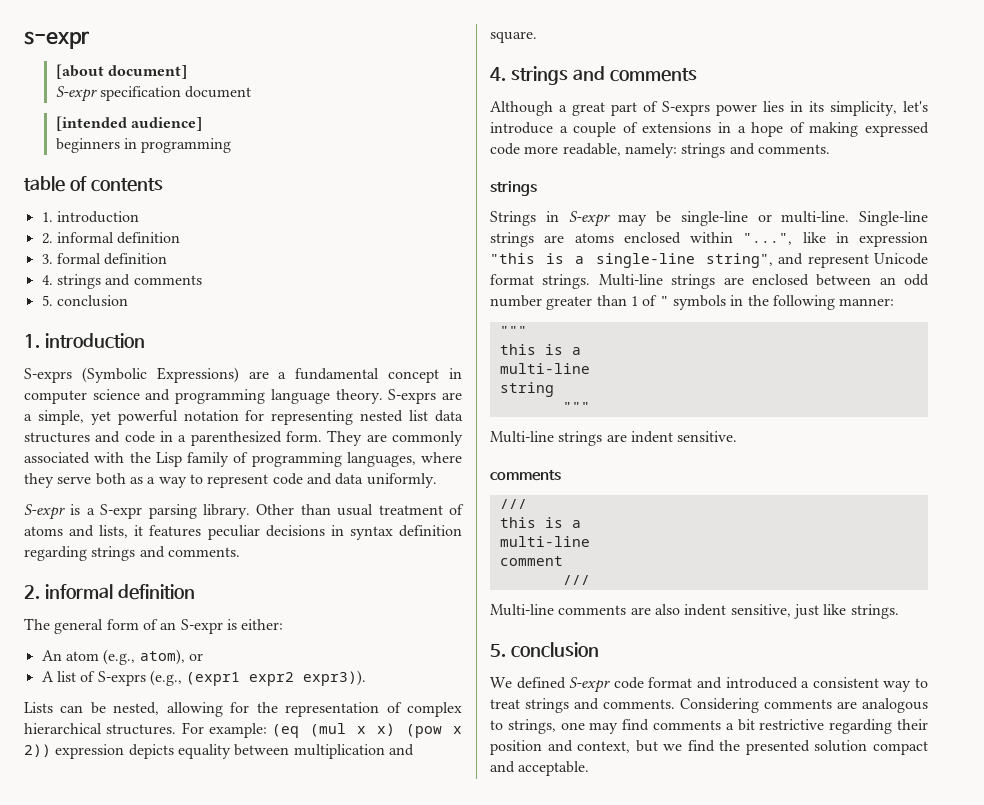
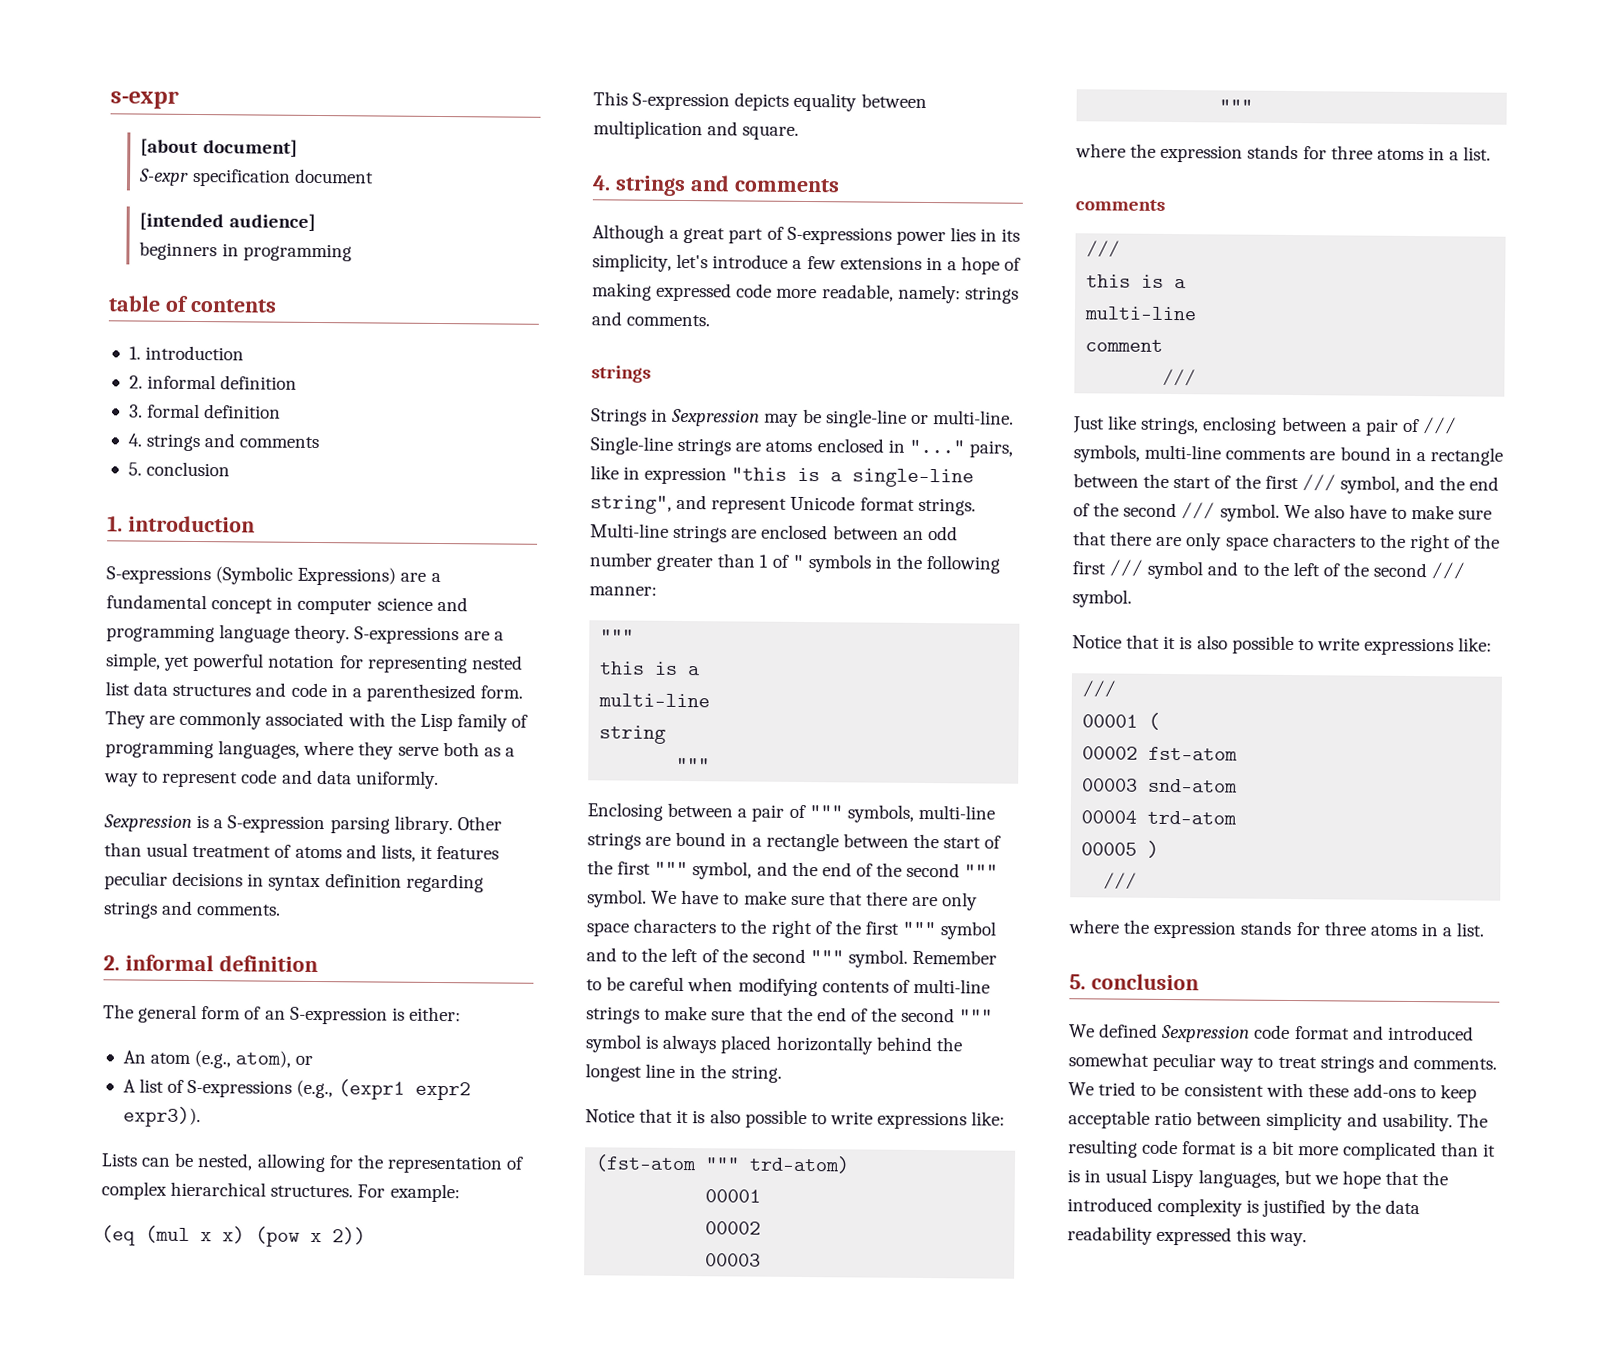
[24,368,72,383] S-exprs -> [106,566,211,585] S-expressions
[388,389,437,404] S-exprs -> [354,626,460,645] S-expressions
[24,504,143,520] S-expr is a S-expr -> [103,814,326,834] Sexpression is a S-expression
[180,619,223,634] S-expr -> [289,1006,388,1025] S-expression
[97,671,146,686] S-exprs -> [187,1079,293,1098] S-expressions
(267, 730) none -> (460, 1193) //
[55,744,125,759] expression -> [593,91,731,111] // This S-expression
[662,101,710,116] S-exprs -> [786,226,892,245] S-expressions
[573,122,638,137] couple of -> [806,256,836,270] few
[568,211,610,227] S-expr -> [671,408,761,427] Sexpression
[690,232,793,245] within "...", -> [887,439,1013,458] in "..." pairs,
[490,431,738,446] Multi-line strings are indent sensitive. -> [587,802,995,823] [587,831,1002,852] [587,860,999,880] [587,889,979,911] [586,918,997,940] [586,947,998,968] [586,976,990,997] [586,1005,994,1024] [585,1034,963,1055] [585,1063,782,1083] [585,1108,1006,1130] [595,1154,851,1174] [705,1189,762,1203] [705,1221,762,1235] [705,1253,762,1267] [1219,99,1254,113] [1075,143,1492,163] Enclosing between a pair of """ symbols, multi-line strings are bound in a rectangle between the start of the first """ symbol, and the end of the second """ symbol. We have to make sure that there are only space characters to the right of the first """ symbol and to the left of the second """ symbol. Remember to be careful when modifying contents of multi-line strings to make sure that the end of the second """ symbol is always placed horizontally behind the longest line in the string. // Notice that it is also possible to write expressions like: // (fst-atom """ trd-atom) // 00001 // 00002 // 00003 // """ // where the expression stands for three atoms in a list.
[490,604,899,619] Multi-line comments are also indent sensitive, just like strings. -> [1072,415,1458,436] [1073,444,1503,466] [1073,473,1500,494] [1073,502,1493,522] [1073,531,1501,553] [1072,559,1466,580] [1072,589,1132,608] [1072,634,1493,656] [1082,680,1117,698] [1082,712,1161,730] [1082,746,1239,761] [1082,778,1239,793] [1081,810,1238,825] [1081,840,1160,858] [1103,872,1138,890] [1068,919,1485,939] Just like strings, enclosing between a pair of /// symbols, multi-line comments are bound in a rectangle between the start of the first /// symbol, and the end of the second /// symbol. We also have to make sure that there are only space characters to the right of the first /// symbol and to the left of the second /// symbol. // Notice that it is also possible to write expressions like: // /// // 00001 ( // 00002 fst-atom // 00003 snd-atom // 00004 trd-atom // 00005 ) // /// // where the expression stands for three atoms in a list.
[569,677,611,693] S-expr -> [1160,1024,1251,1043] Sexpression
[801,677,879,688] a consistent -> [1068,1052,1217,1072] somewhat peculiar
[680,698,928,713] [490,719,928,734] [490,740,928,755] [490,761,590,776] Considering comments are analogous to strings, one may find comments a bit restrictive regarding their position and context, but we find the presented solution compact and acceptable. -> [1068,1081,1478,1103] [1068,1110,1488,1132] [1068,1139,1497,1161] [1067,1168,1449,1189] [1067,1197,1420,1218] [1067,1226,1308,1247] We tried to be consistent with these add-ons to keep acceptable ratio between simplicity and usability. The resulting code format is a bit more complicated than it is in usual Lispy languages, but we hope that the introduced complexity is justified by the data readability expressed this way.

